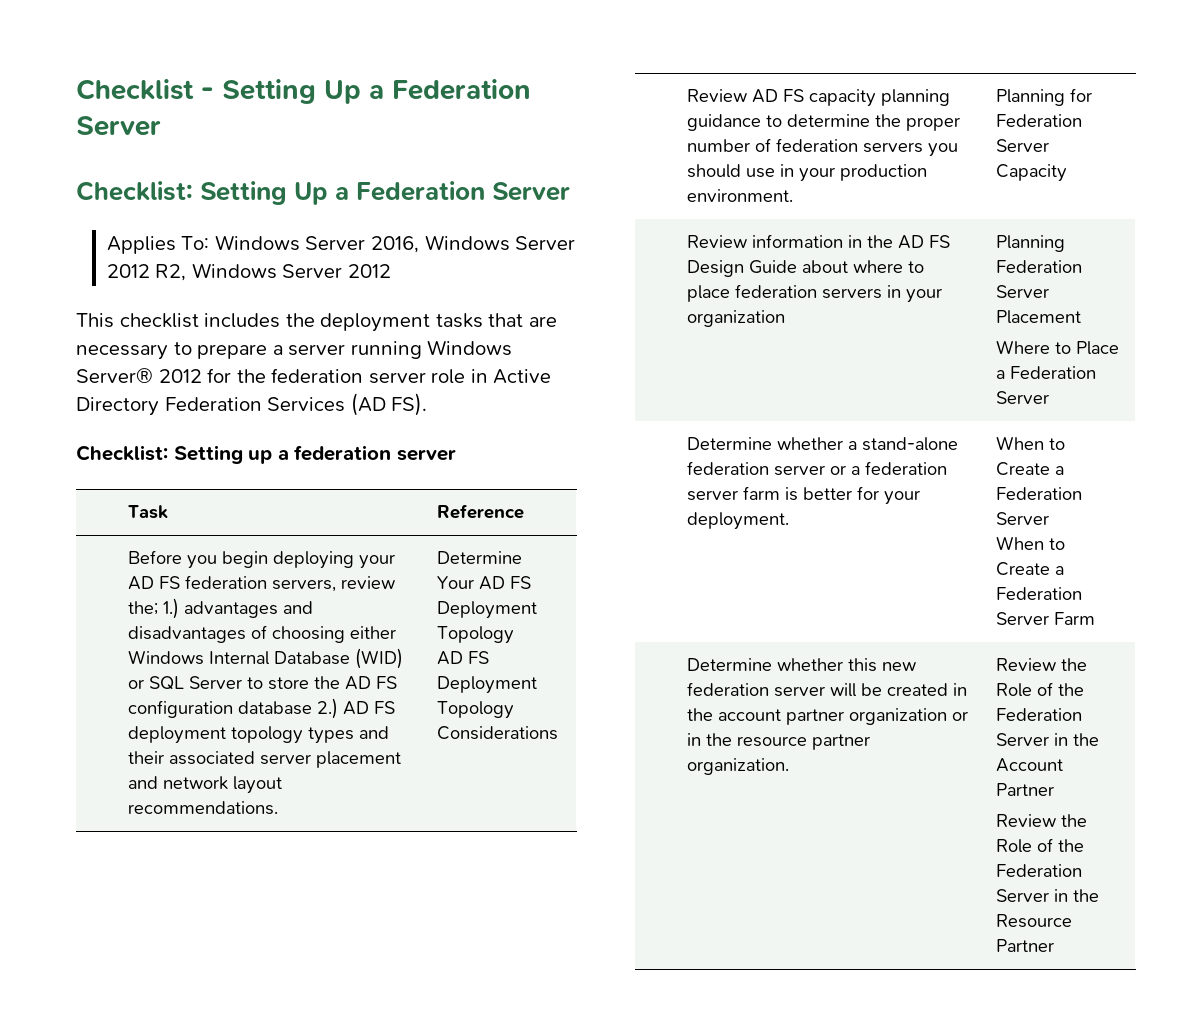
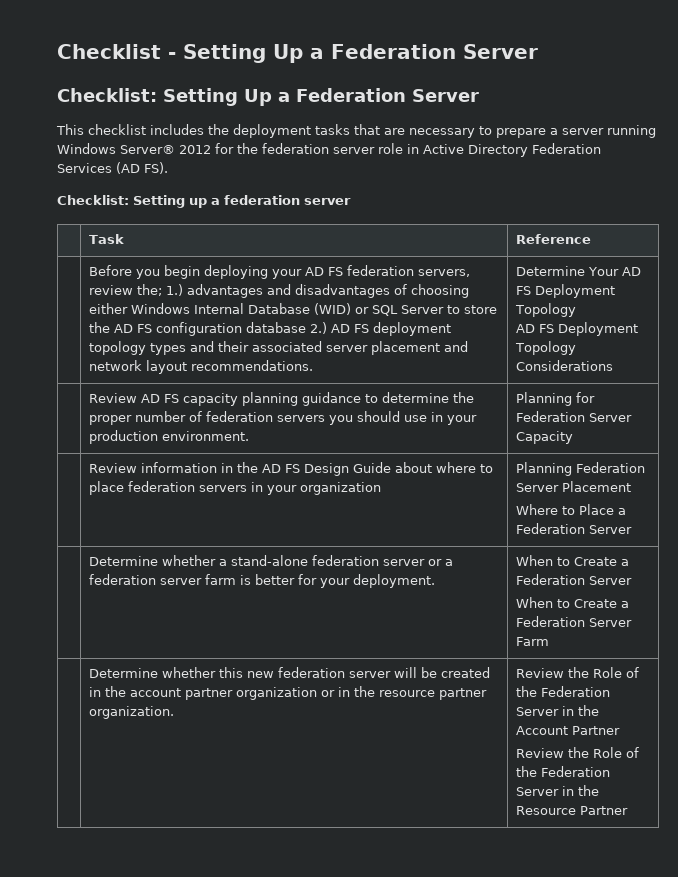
[106,235,576,254] [106,263,391,281] // Applies To: Windows Server 2016, Windows Server 2012 R2, Windows Server 2012 -> (479, 95) none

